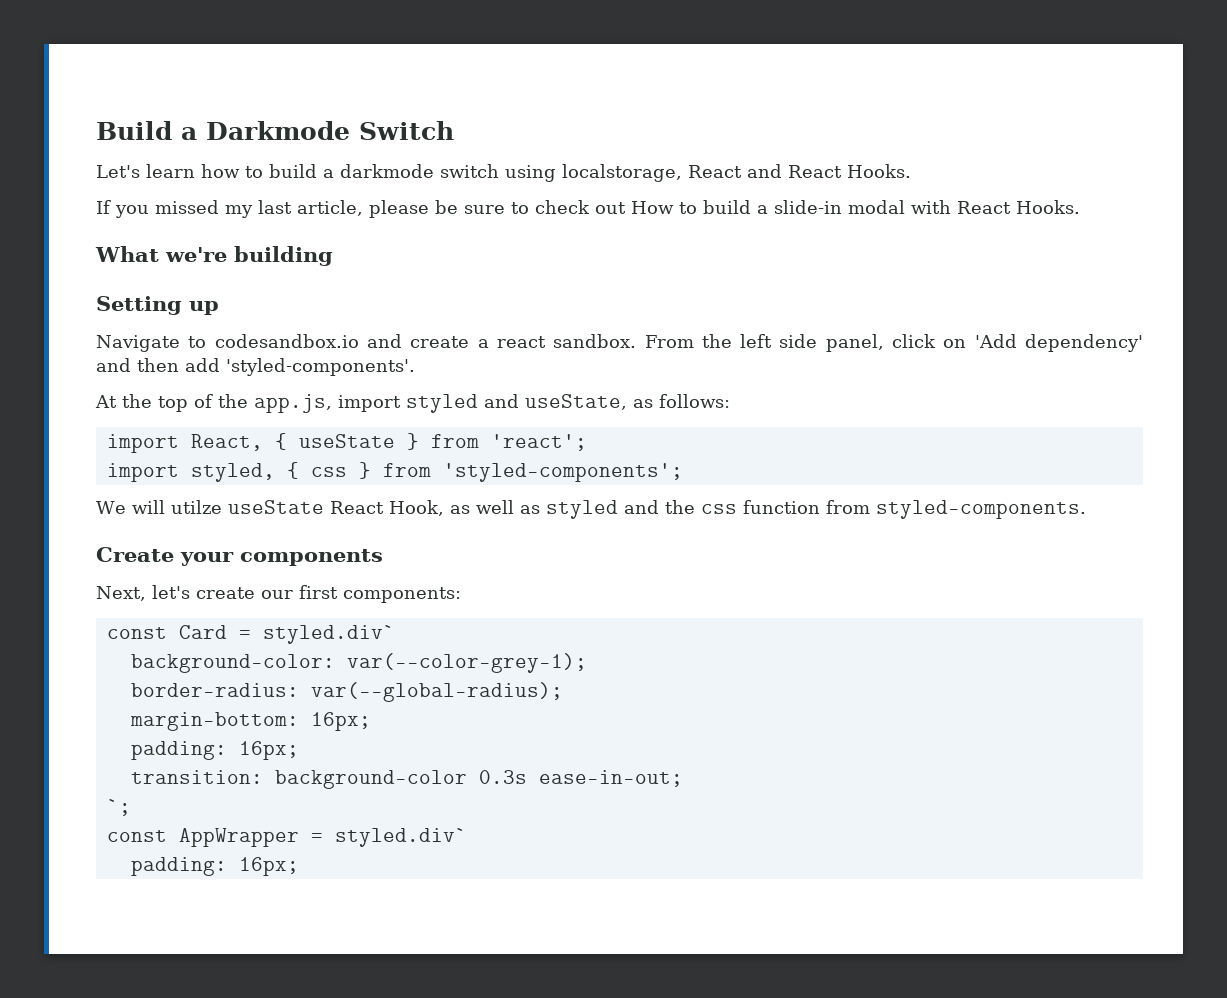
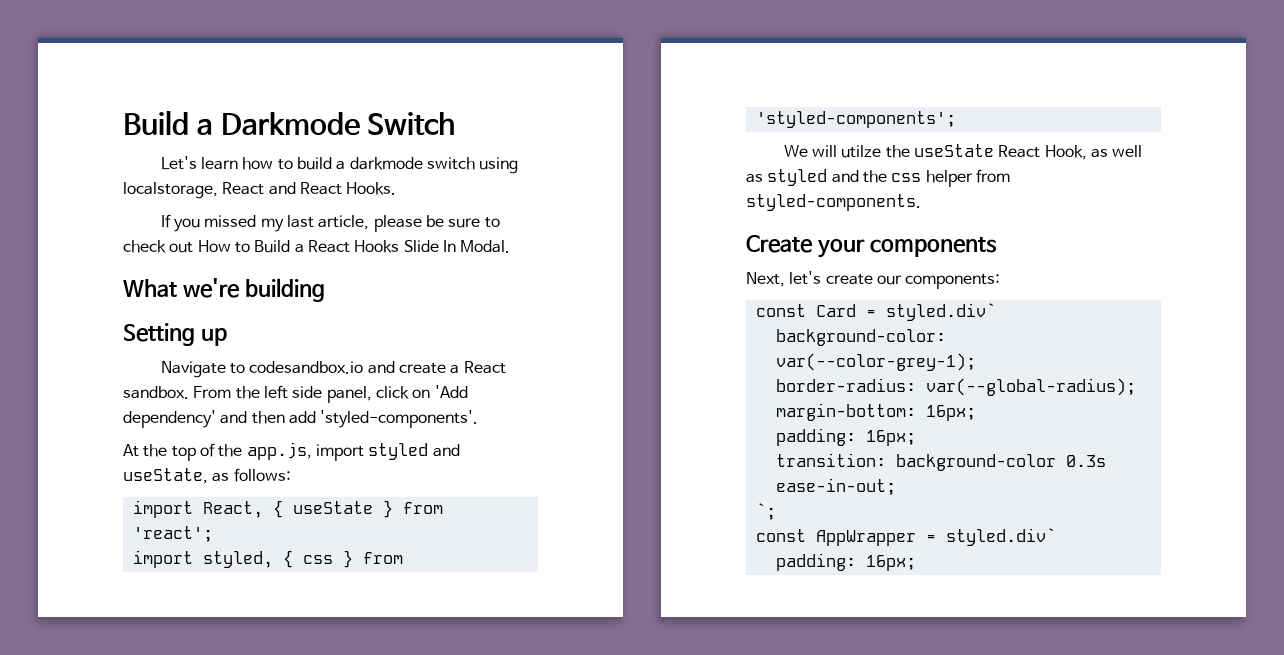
[703,200,1080,214] build a slide-in modal with React Hooks. -> [254,240,511,253] Build a React Hooks Slide In Modal.
[496,336,546,348] react -> [463,361,506,374] React
(222, 507) none -> [885,145,910,158] the
[742,500,820,514] function -> [925,170,973,187] helper
[299,585,338,599] first -> (902, 280) none

